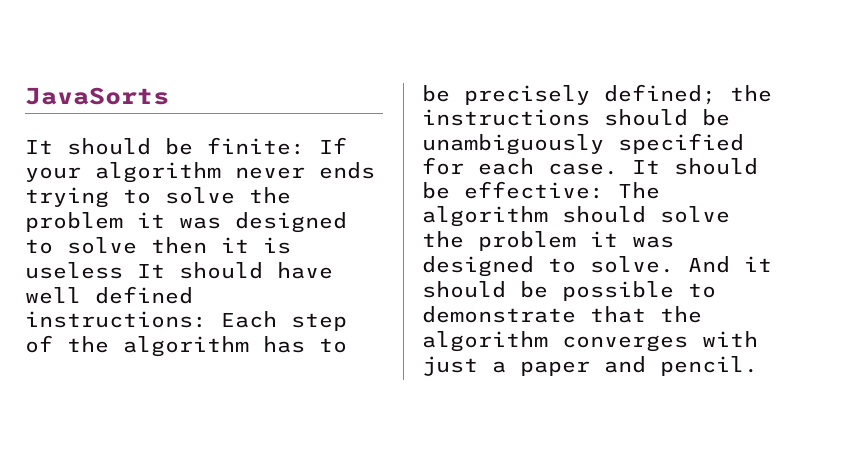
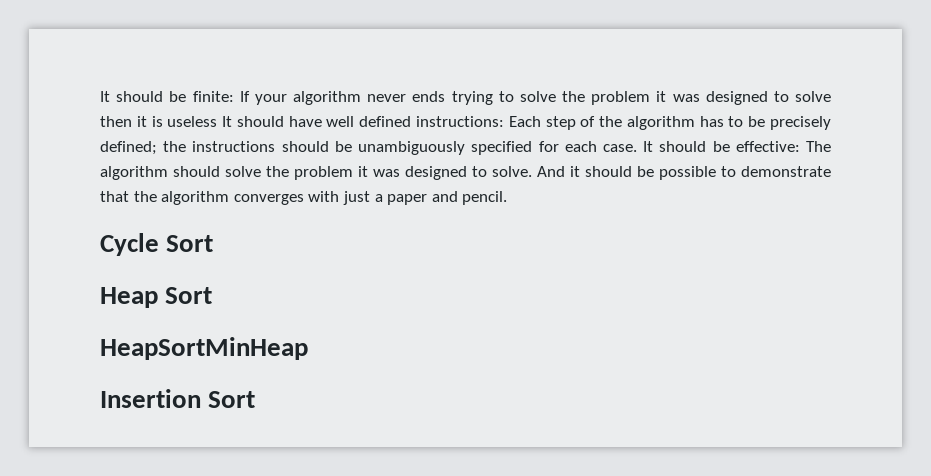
[25,87,169,105] JavaSorts // -> (100, 96) none
(758, 366) none -> [100,233,214,256] [100,287,213,308] [100,337,308,360] [100,389,256,408] // Cycle Sort // Heap Sort // HeapSortMinHeap // Insertion Sort

